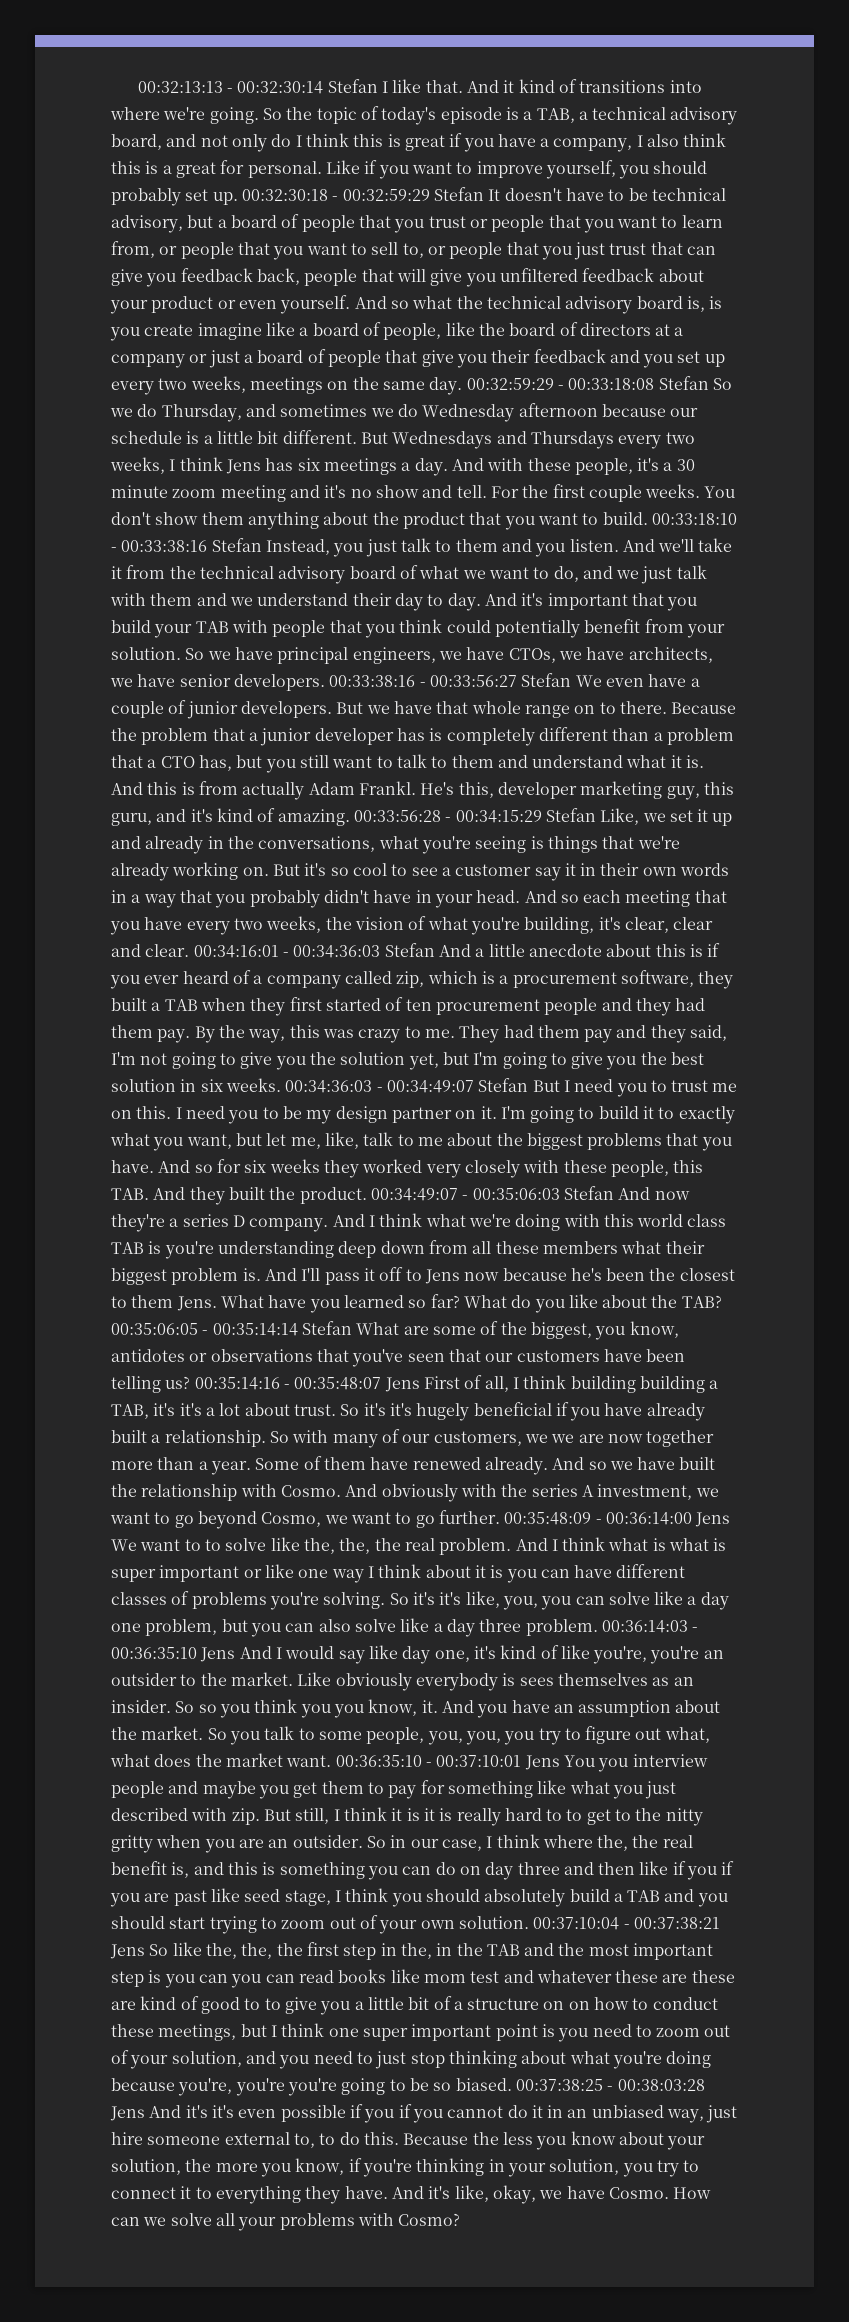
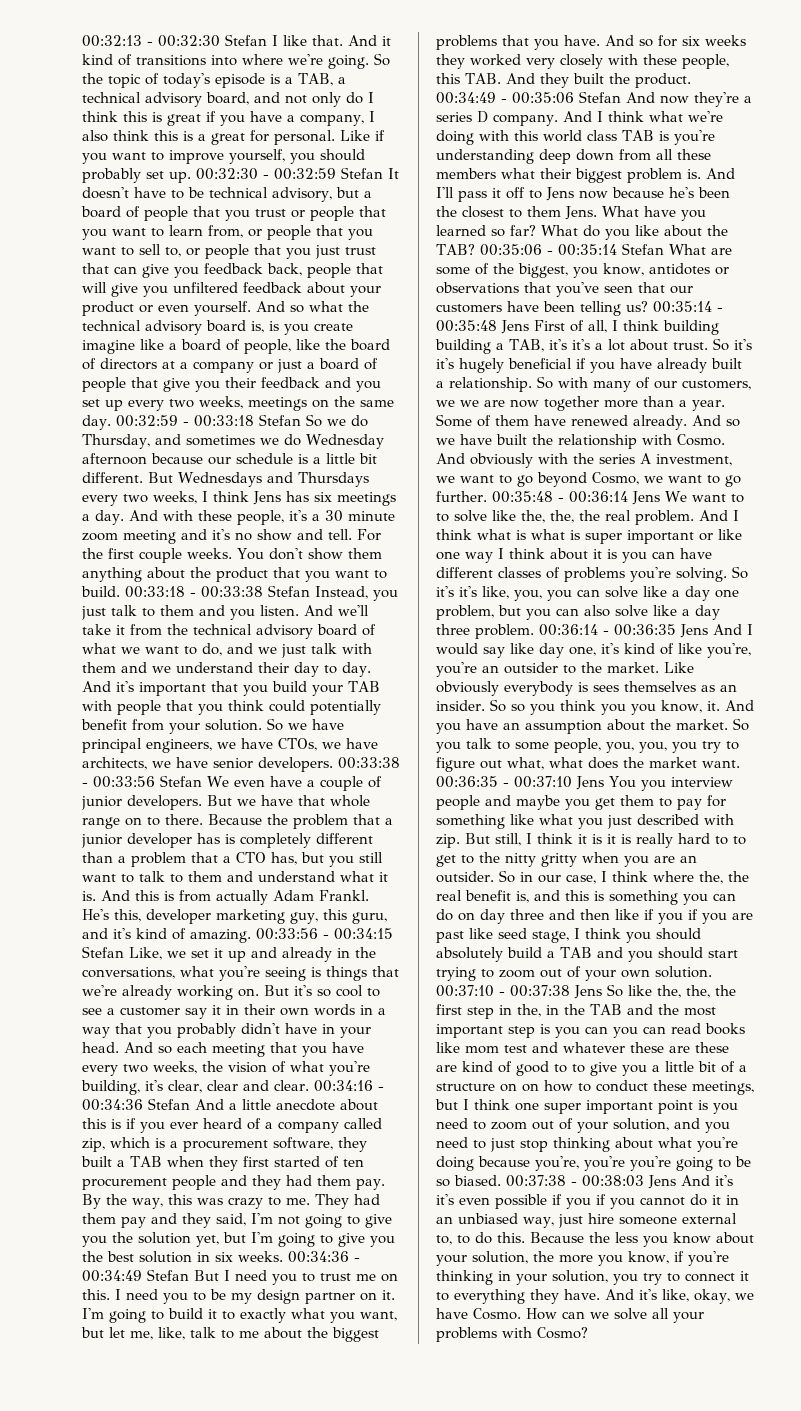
[137,81,324,94] 00:32:13:13 - 00:32:30:14 -> [82,35,220,47] 00:32:13 - 00:32:30
[241,189,430,201] 00:32:30:18 - 00:32:59:29 -> [196,168,336,180] 00:32:30 - 00:32:59
[466,378,655,390] 00:32:59:29 - 00:33:18:08 -> [115,415,254,427] 00:32:59 - 00:33:18
[651,513,737,525] [111,540,208,552] 00:33:18:10 - 00:33:38:16 -> [125,586,263,598] 00:33:18 - 00:33:38
[329,675,517,687] 00:33:38:16 - 00:33:56:27 -> [338,757,400,769] [82,776,155,788] 00:33:38 - 00:33:56
[353,810,542,823] 00:33:56:28 - 00:34:15:29 -> [256,928,393,940] 00:33:56 - 00:34:15
[193,945,381,958] 00:34:16:01 - 00:34:36:03 -> [313,1080,384,1092] [82,1099,143,1111] 00:34:16 - 00:34:36
[285,1080,474,1093] 00:34:36:03 - 00:34:49:07 -> [288,1251,360,1263] [82,1270,142,1282] 00:34:36 - 00:34:49
[370,1188,560,1201] 00:34:49:07 - 00:35:06:03 -> [436,92,574,104] 00:34:49 - 00:35:06
[111,1323,298,1336] 00:35:06:05 - 00:35:14:14 -> [479,244,617,256] 00:35:06 - 00:35:14
[194,1377,382,1390] 00:35:14:16 - 00:35:48:07 -> [653,301,723,313] [436,320,497,332] 00:35:14 - 00:35:48
[504,1512,692,1525] 00:35:48:09 - 00:36:14:00 -> [491,491,628,503] 00:35:48 - 00:36:14
[601,1620,699,1633] [111,1647,197,1659] 00:36:14:03 - 00:36:35:10 -> [539,624,676,636] 00:36:14 - 00:36:35
[335,1755,522,1767] 00:36:35:10 - 00:37:10:01 -> [436,776,572,788] 00:36:35 - 00:37:10
[533,1917,720,1930] 00:37:10:04 - 00:37:38:21 -> [436,985,570,997] 00:37:10 - 00:37:38
[515,2079,705,2091] 00:37:38:25 - 00:38:03:28 -> [506,1175,644,1187] 00:37:38 - 00:38:03

